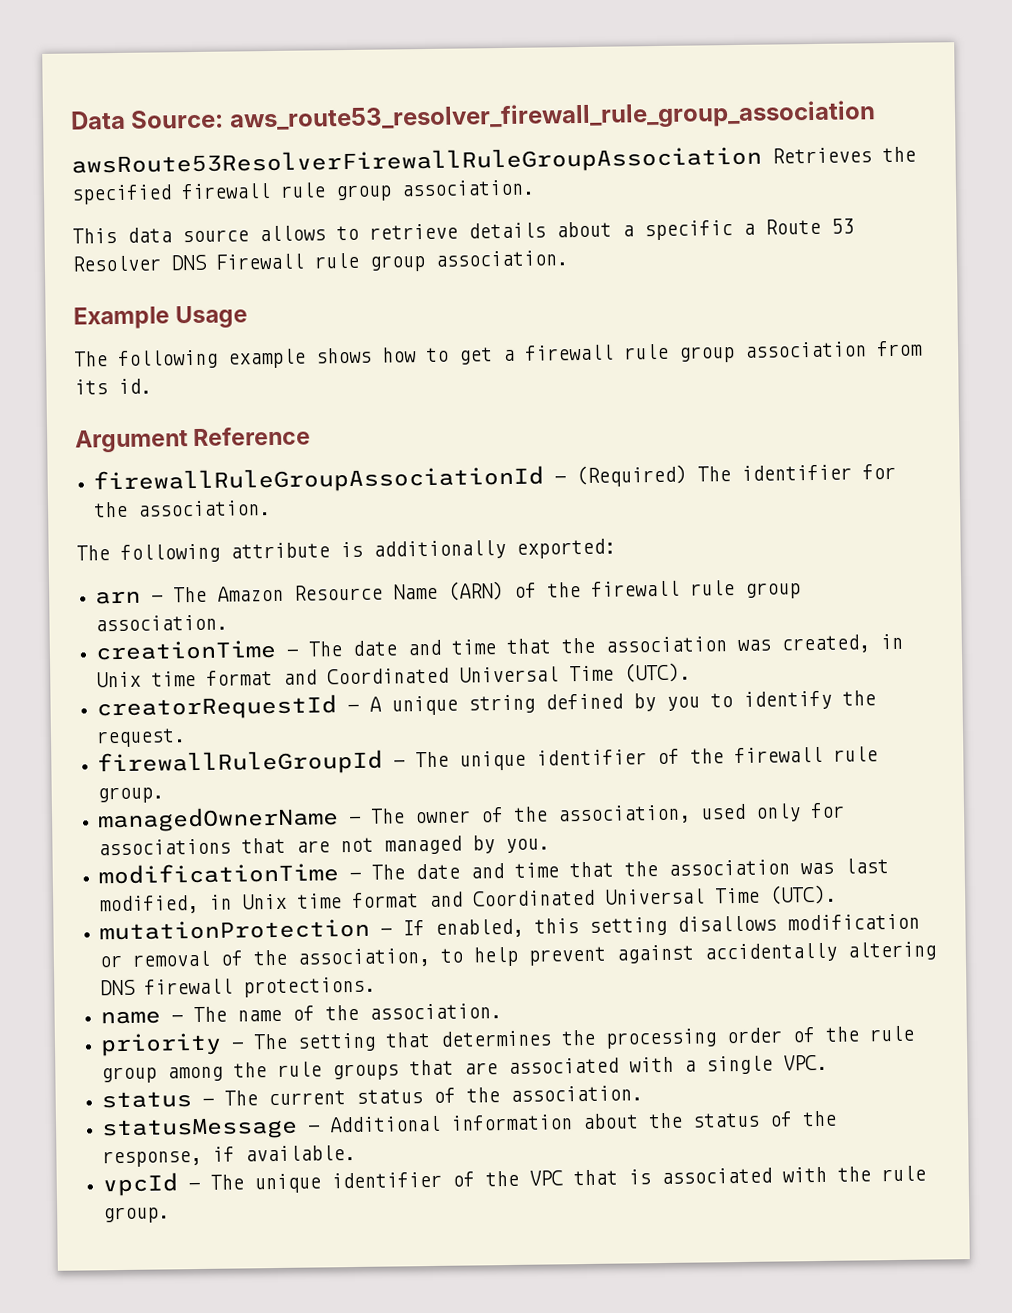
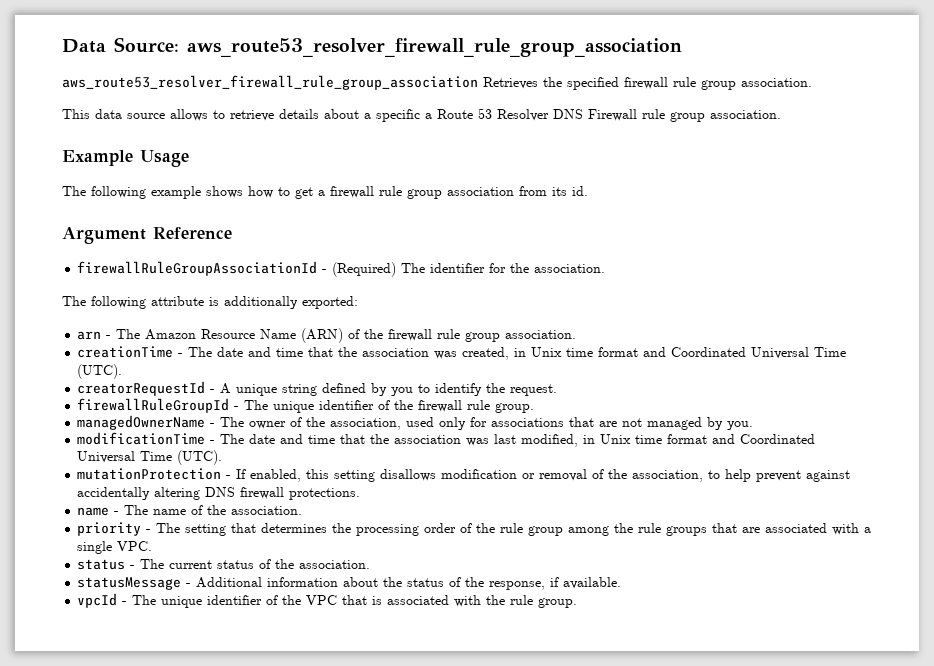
[71,145,762,178] awsRoute53ResolverFirewallRuleGroupAssociation -> [62,75,478,90] aws_route53_resolver_firewall_rule_group_association

